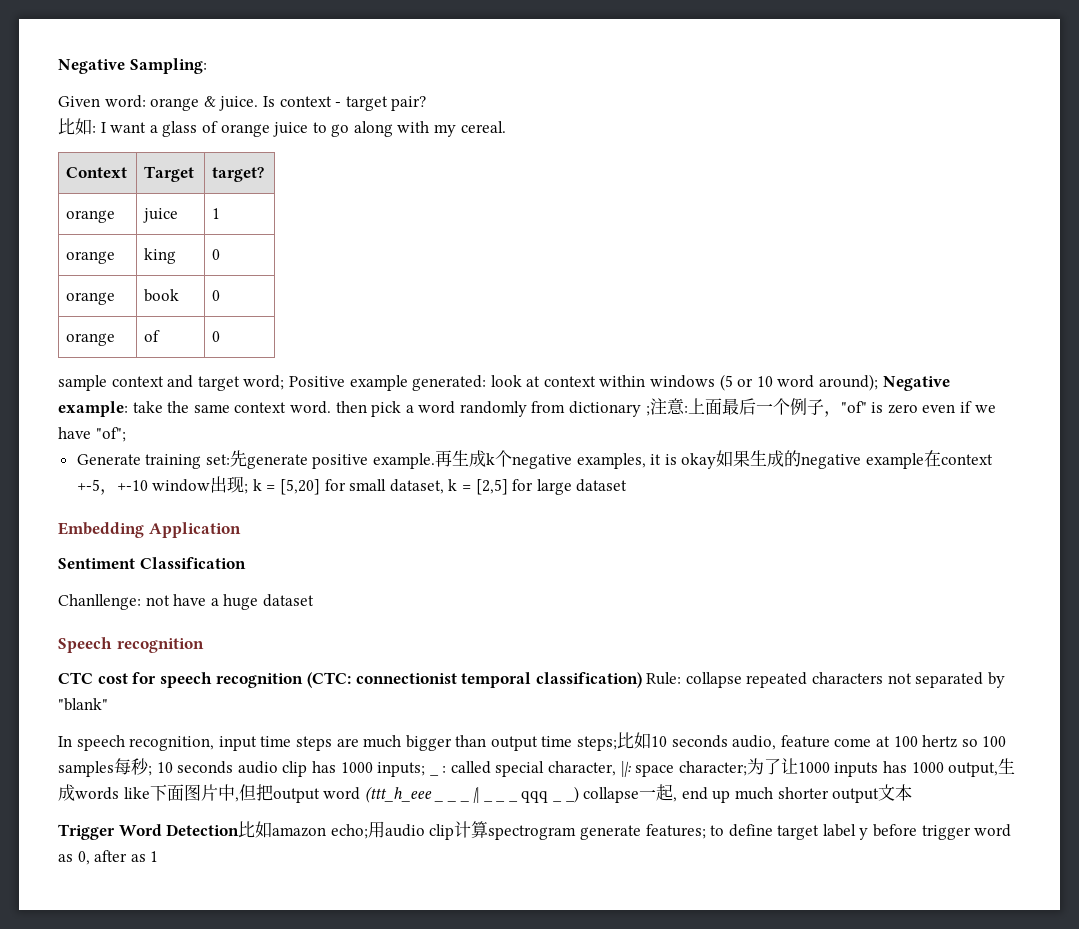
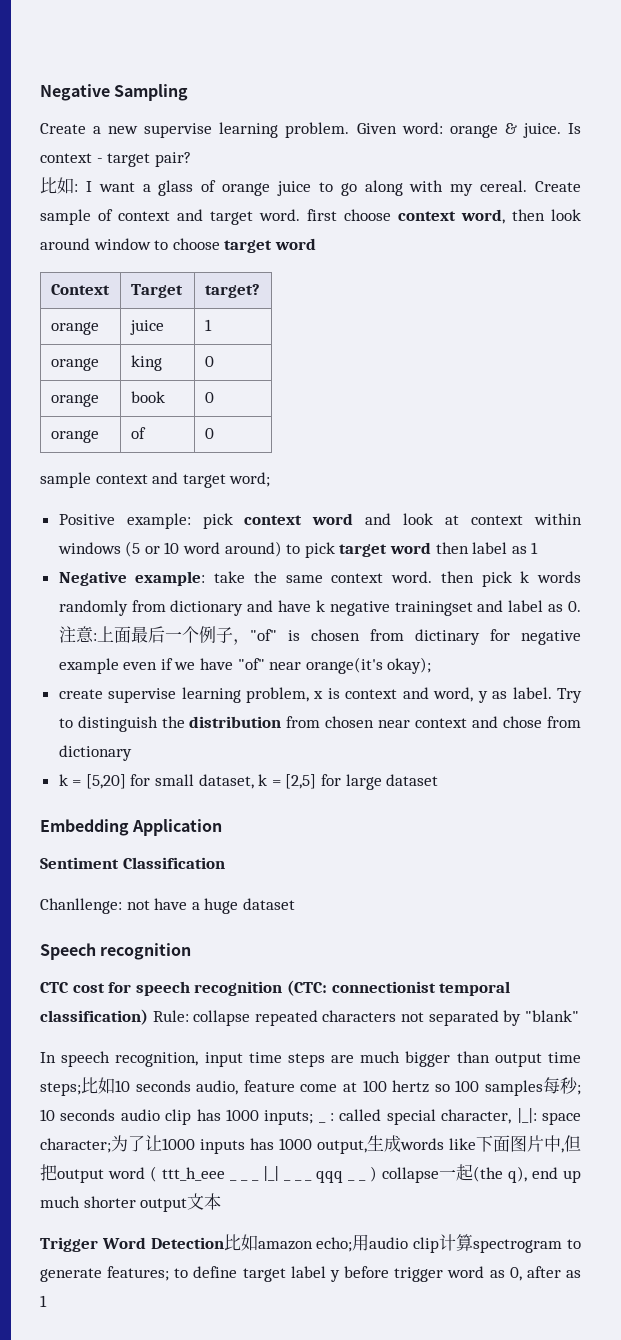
[58,58,207,74] Negative Sampling: // -> [40,84,189,101] [40,122,350,138] Negative Sampling // Create a new supervise learning problem.
(506, 127) none -> [534,181,581,192] [40,209,581,225] [40,238,316,253] Create sample of context and target word. first choose context word, then look around window to choose target word
[288,375,487,391] Positive example generated: -> [58,513,392,529] // Positive example: pick context word and
[819,374,879,391] around); -> [224,541,539,558] around) to pick target word then label as 1 //
[405,401,456,414] a word -> [520,571,582,583] k words
[645,406,650,416] ; -> [247,600,581,616] and have k negative trainingset and label as 0.
[887,401,996,414] [58,427,126,442] [76,450,994,469] [76,476,249,495] zero even if we have "of"; // Generate training set:先generate positive example.再生成k个negative examples, it is okay如果生成的negative example在context +-5，+-10 window出现; -> [310,629,581,645] [58,657,432,674] [58,687,582,703] [58,716,581,732] [58,745,132,761] chosen from dictinary for negative example even if we have "of" near orange(it's okay); // create supervise learning problem, x is context and word, y as label. Try to distinguish the distribution from chosen near context and chose from dictionary //
[620,761,631,777] ||: -> [516,1108,537,1123] |_|:
[364,786,480,803] (ttt_h_eee _ _ _ || -> [149,1166,279,1182] ( ttt_h_eee _ _ _ |_|
[565,784,678,803] _) collapse一起, -> [359,1164,528,1183] _ ) collapse一起(the q),
(577, 832) none -> [567,1239,581,1249] to

